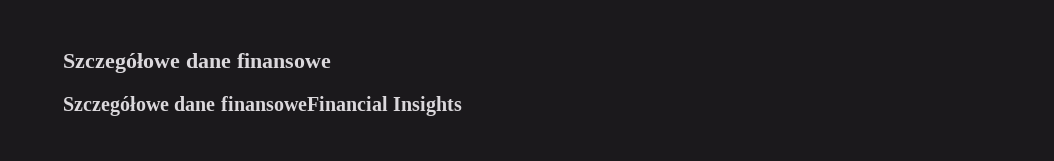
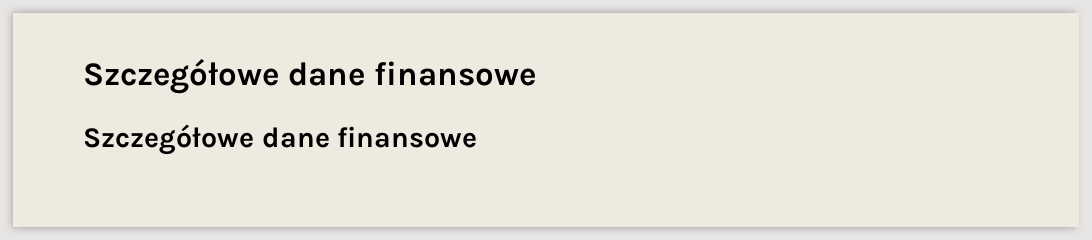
[220,96,463,116] finansoweFinancial Insights -> [337,126,478,148] finansowe

